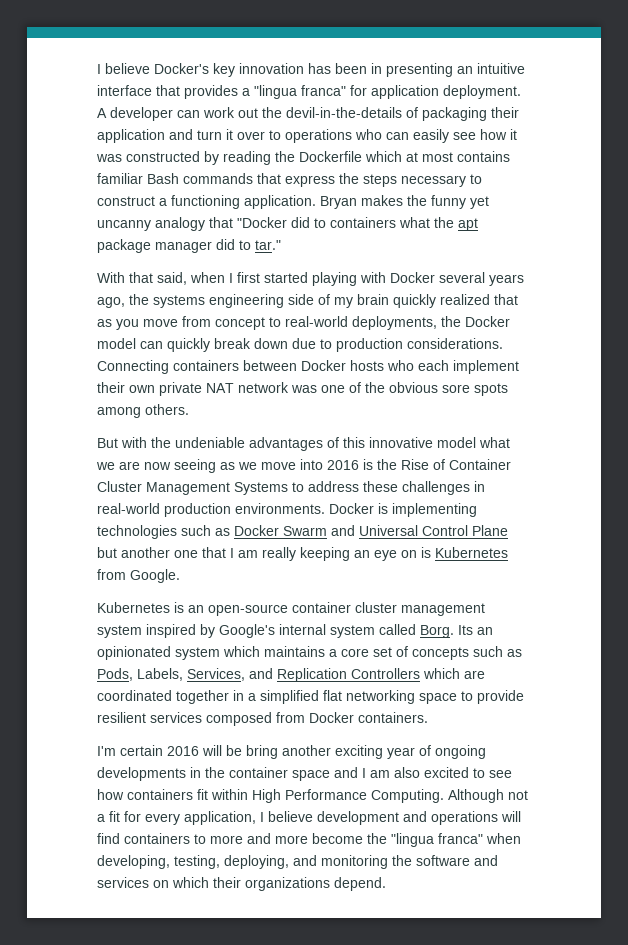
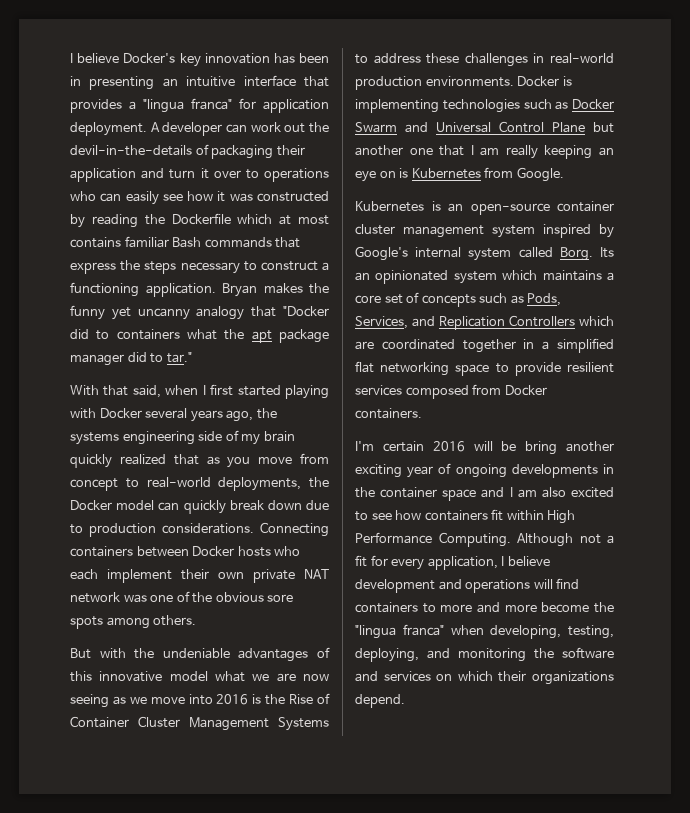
[137,668,183,681] Labels, -> (562, 299) none

